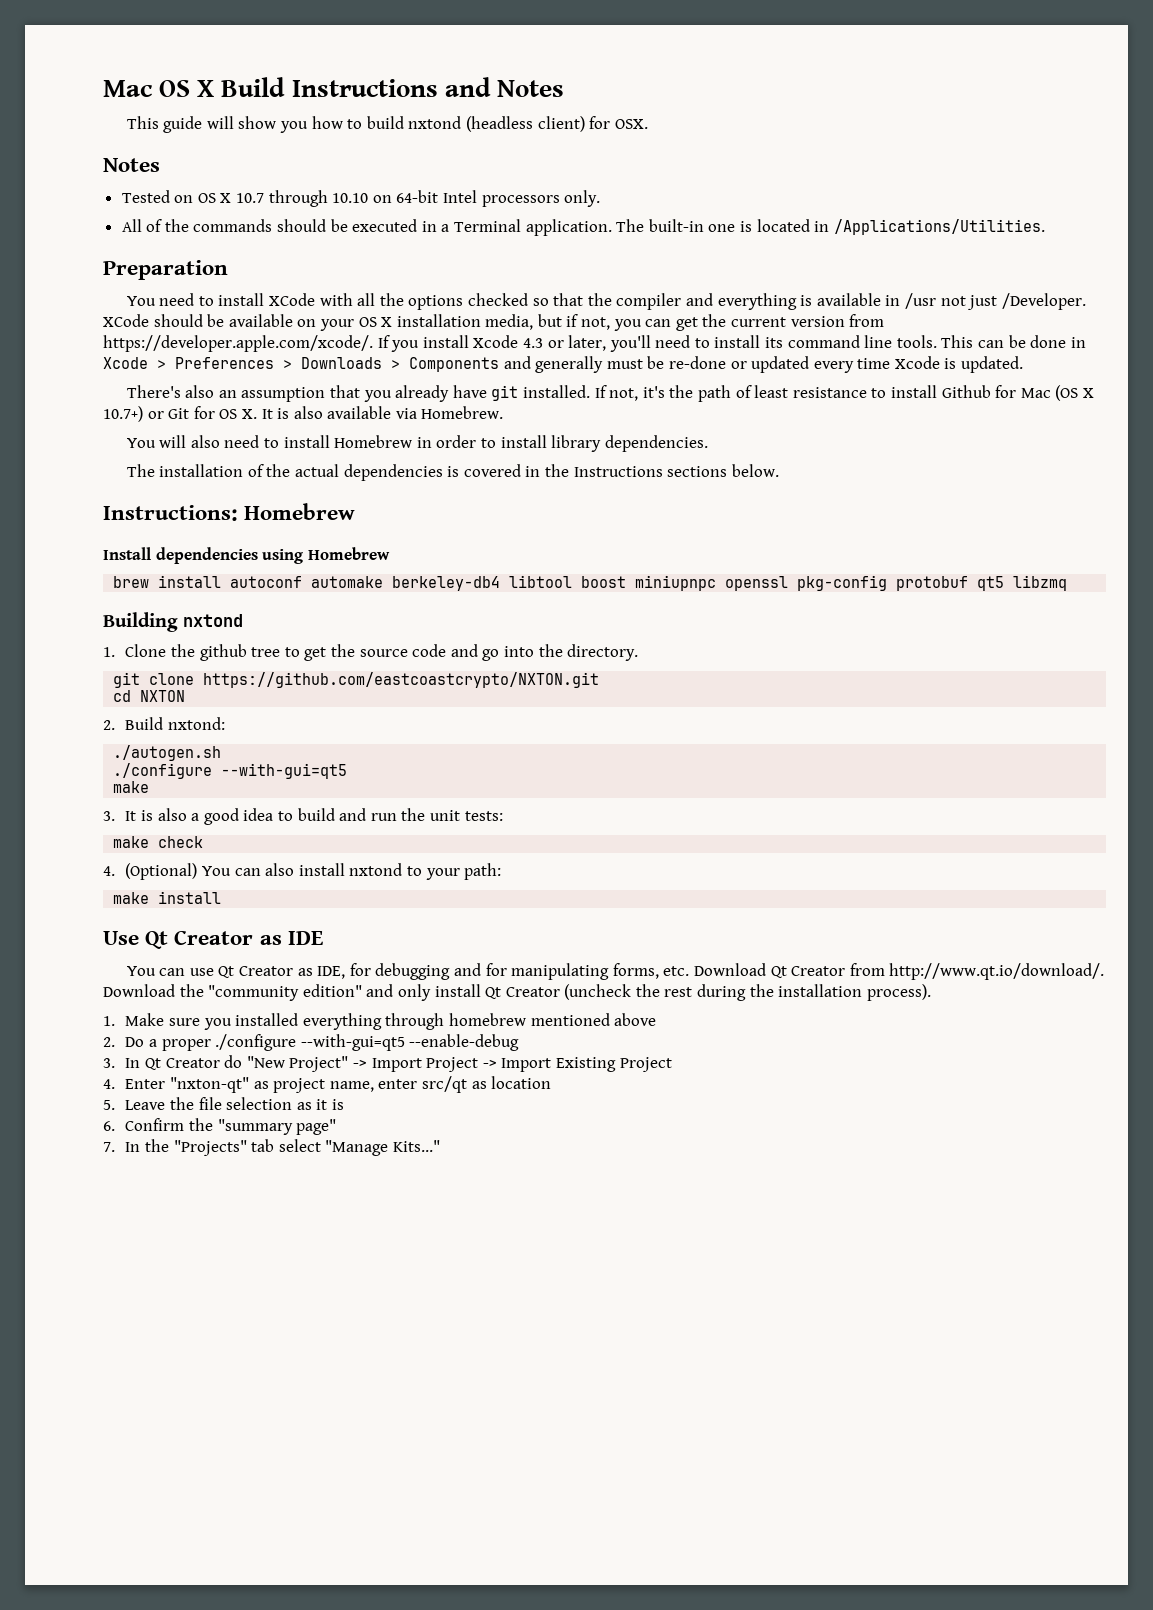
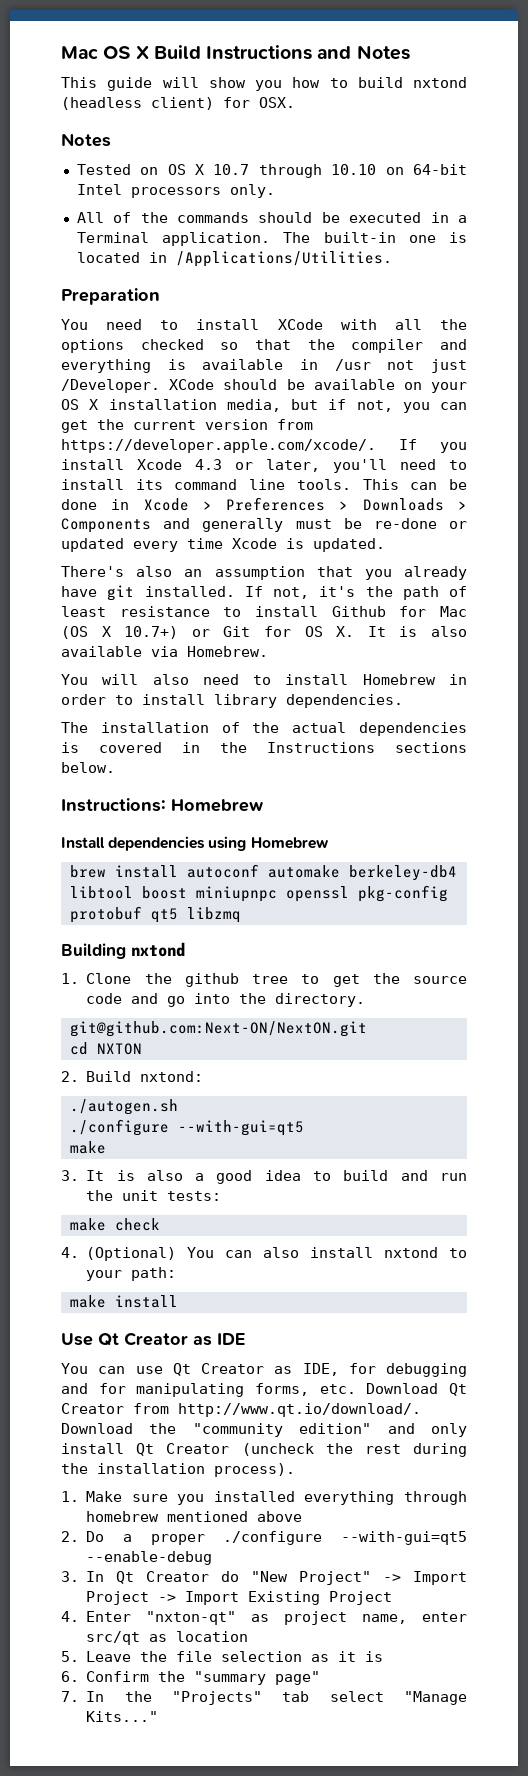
[113,672,600,688] git clone https://github.com/eastcoastcrypto/NXTON.git -> [69,1021,367,1037] git@github.com:Next-ON/NextON.git

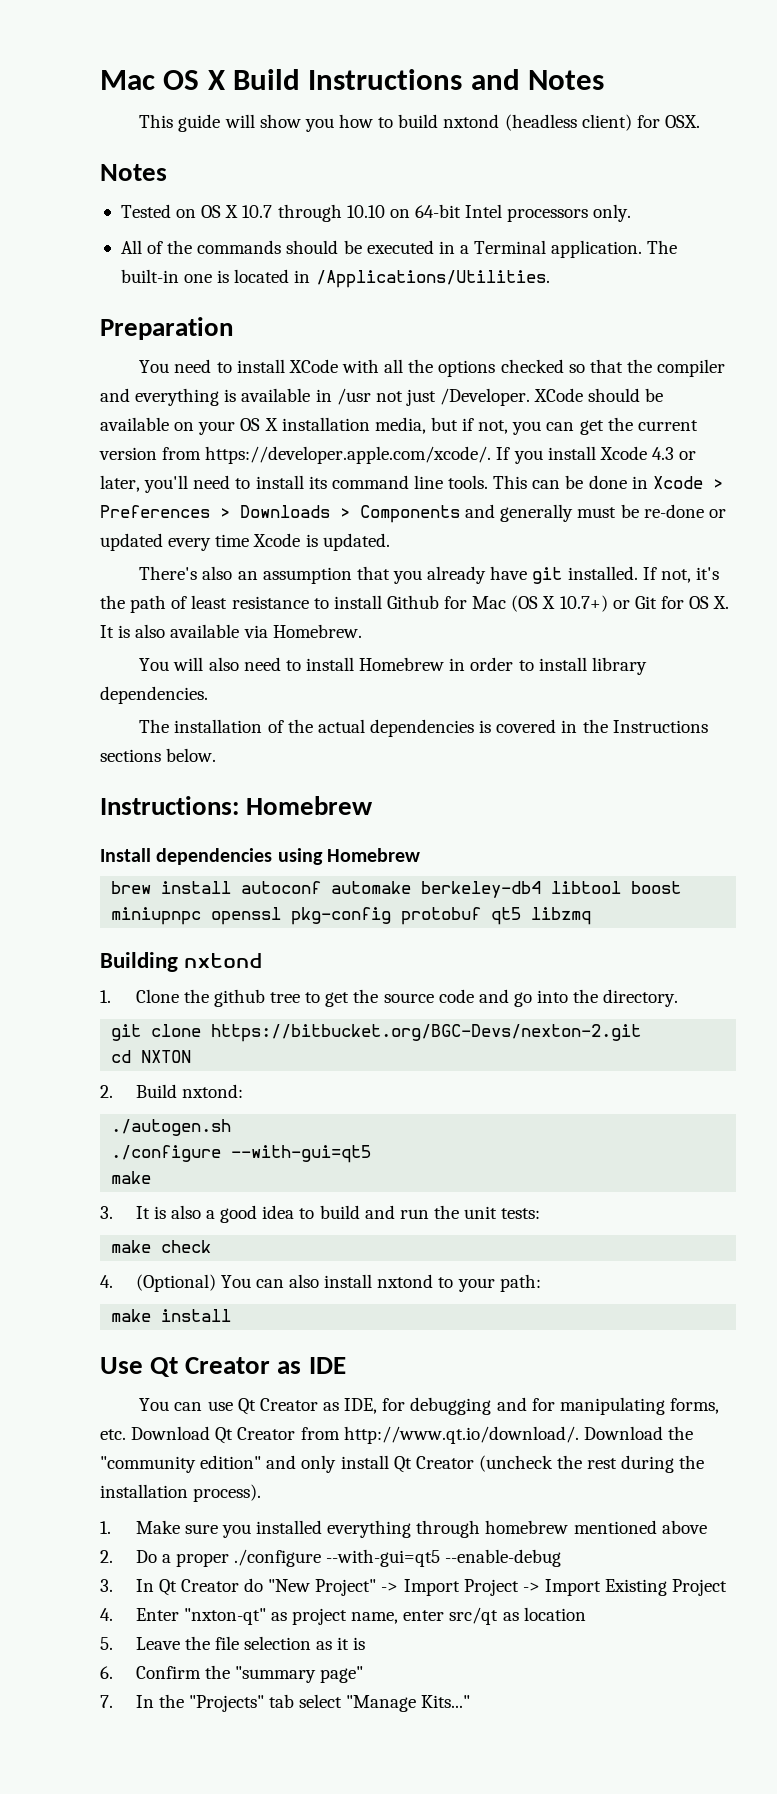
[69,1021,367,1037] git@github.com:Next-ON/NextON.git -> [111,1024,642,1042] git clone https://bitbucket.org/BGC-Devs/nexton-2.git

